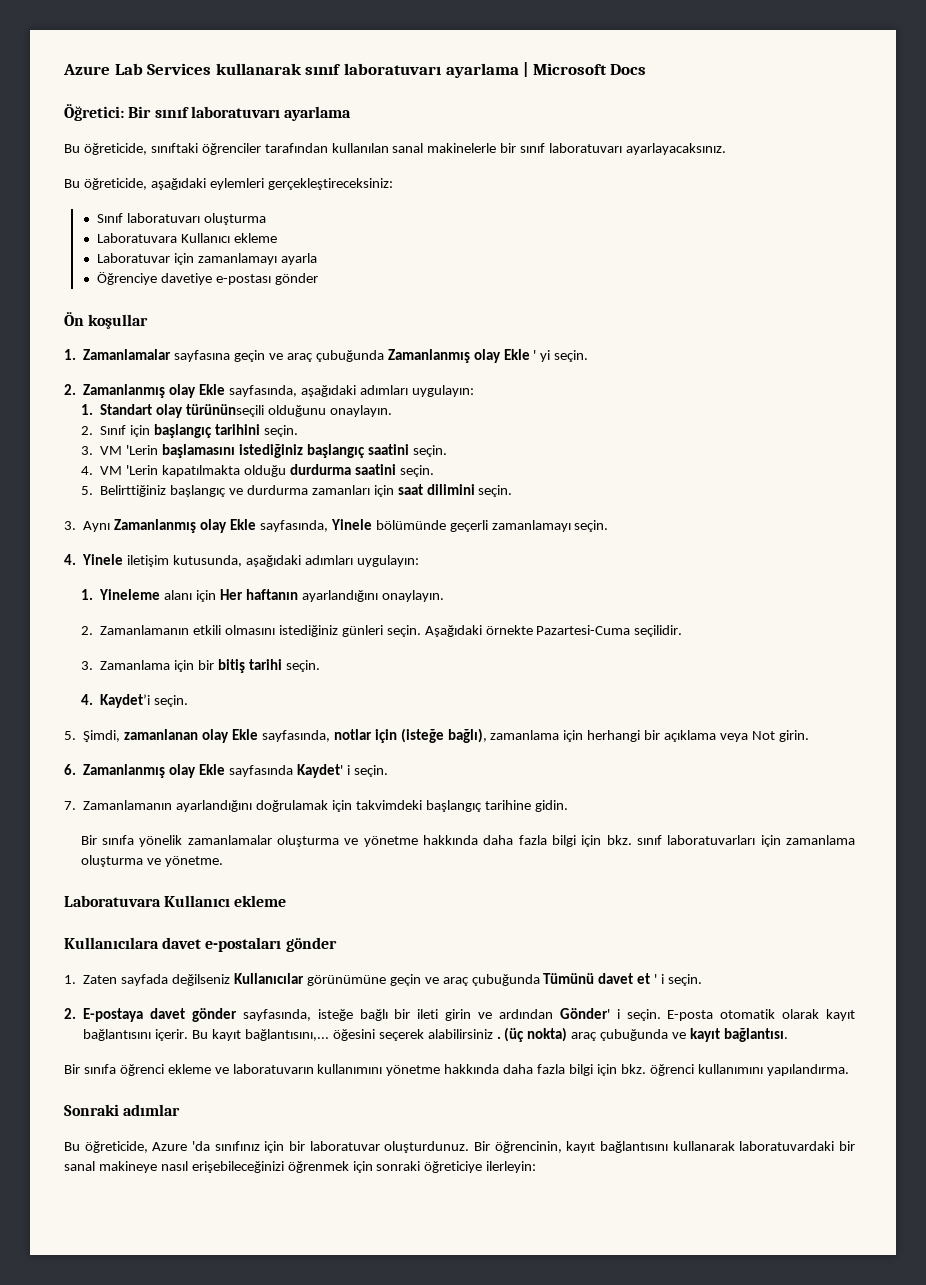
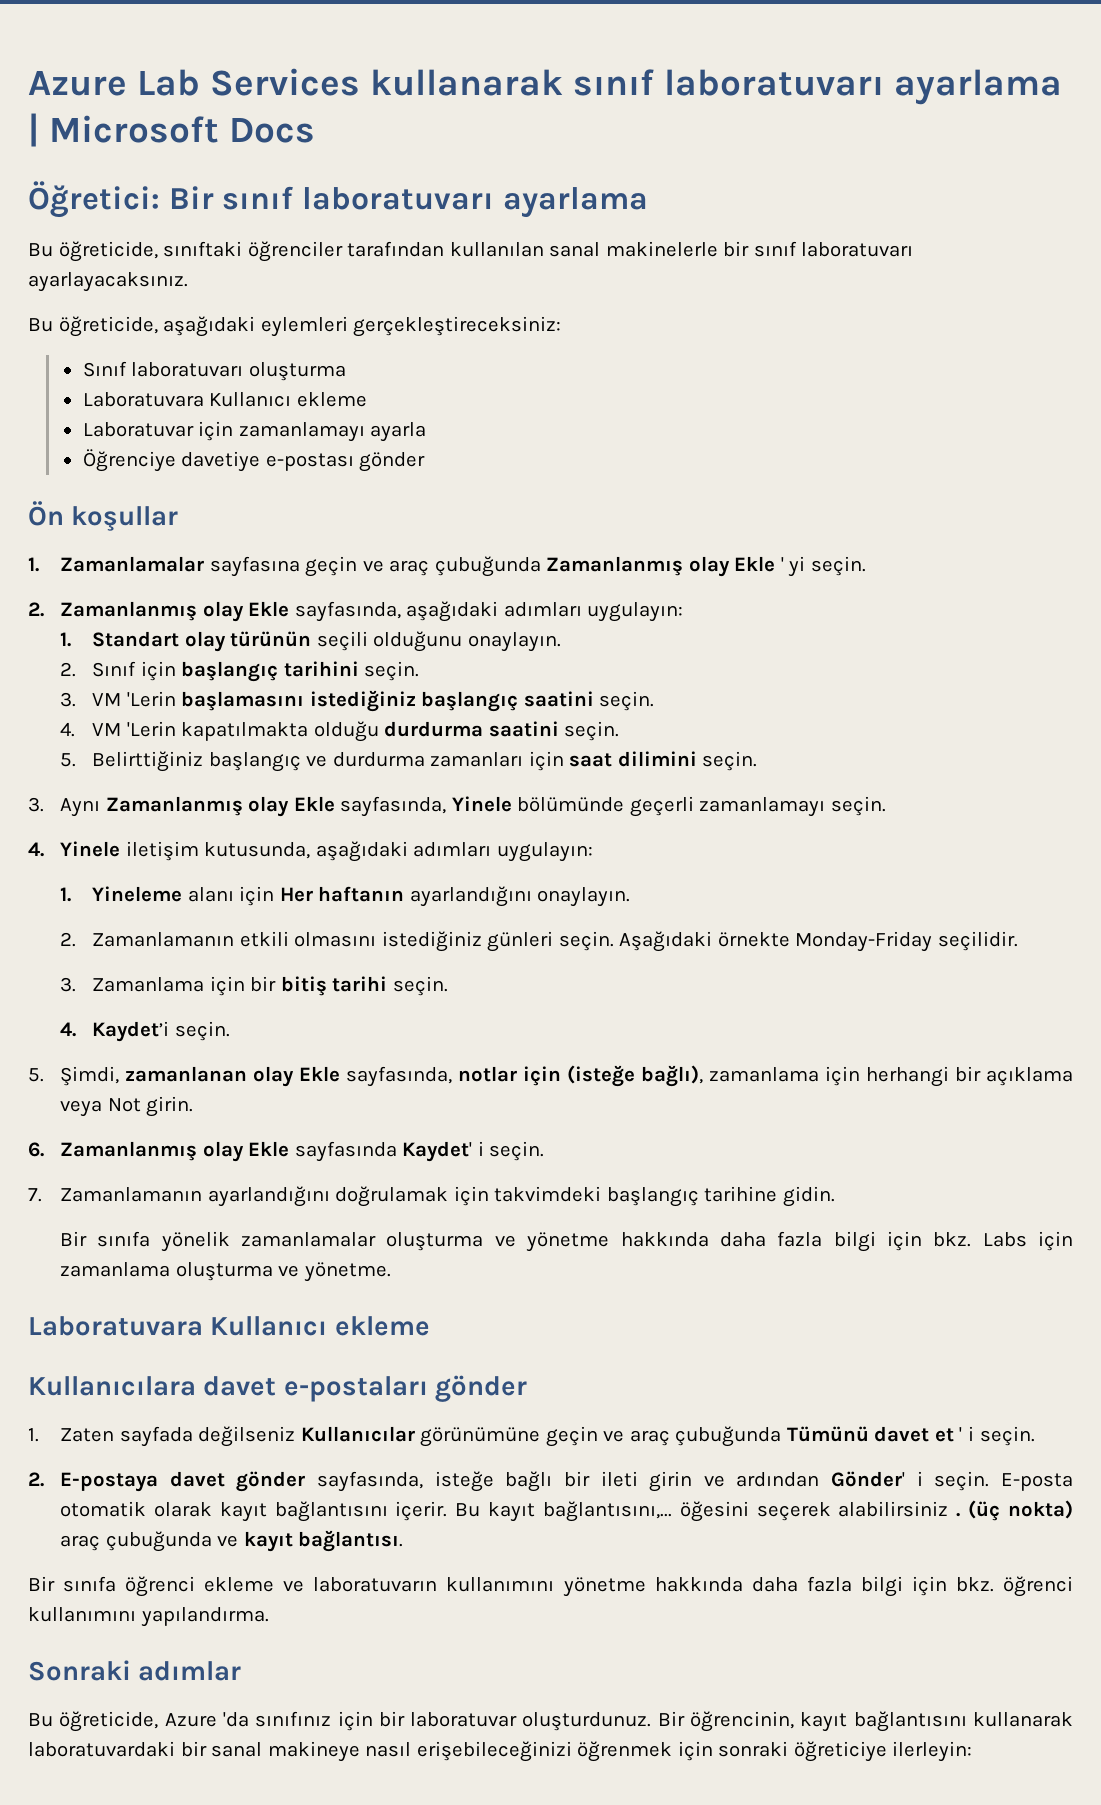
[185,404,264,417] türününseçili -> [230,631,368,651] türünün seçili
[536,625,631,635] Pazartesi-Cuma -> [795,931,933,952] Monday-Friday
[637,835,756,845] sınıf laboratuvarları -> [982,1232,1027,1247] Labs

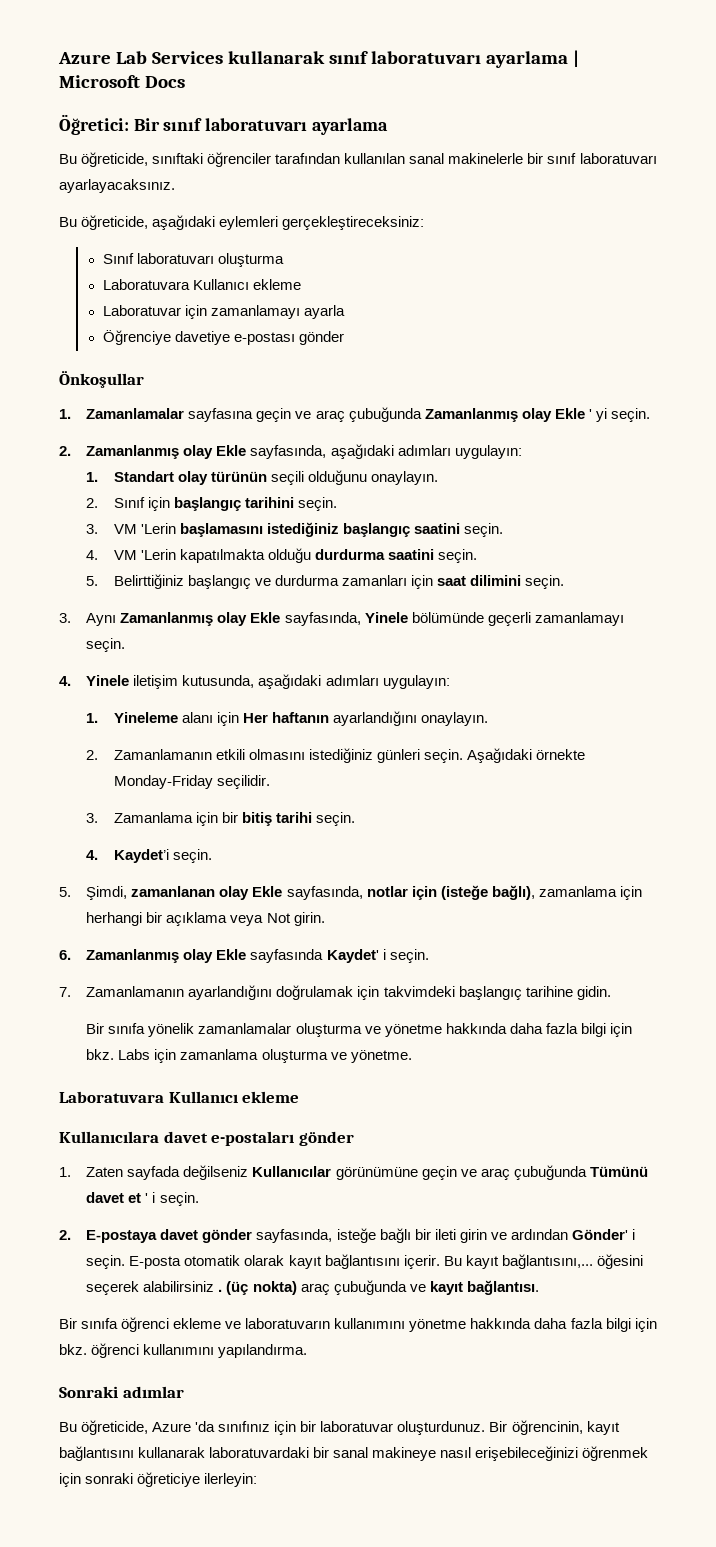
[28,501,179,532] Ön koşullar -> [59,371,144,388] Önkoşullar

